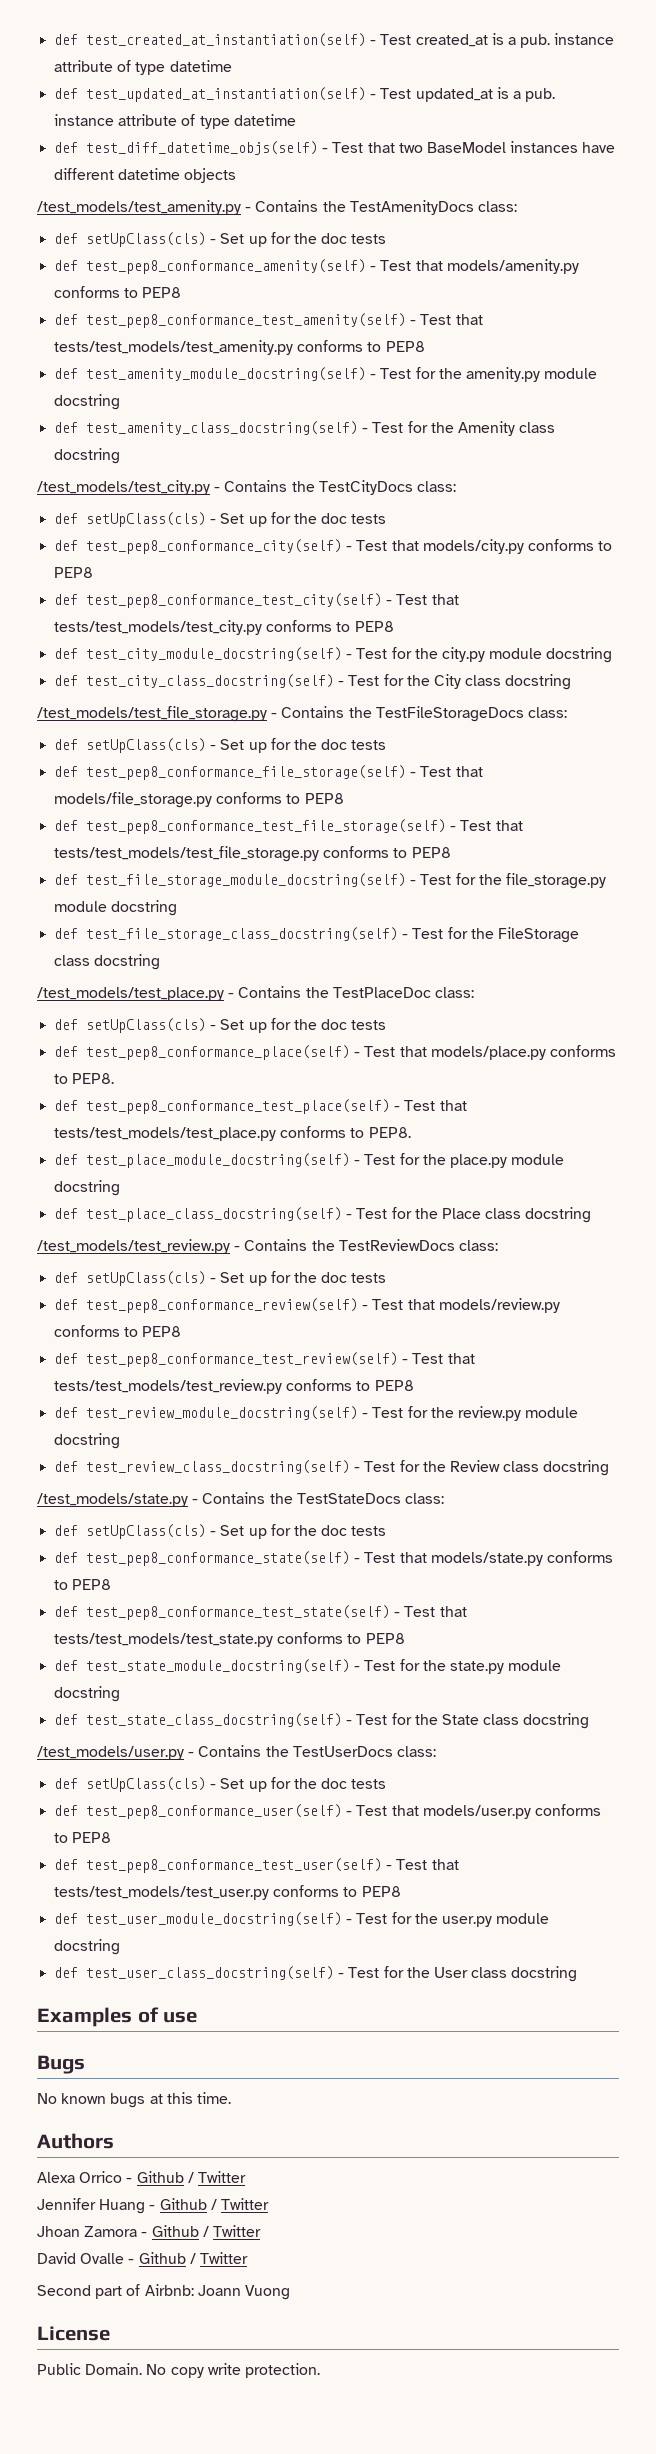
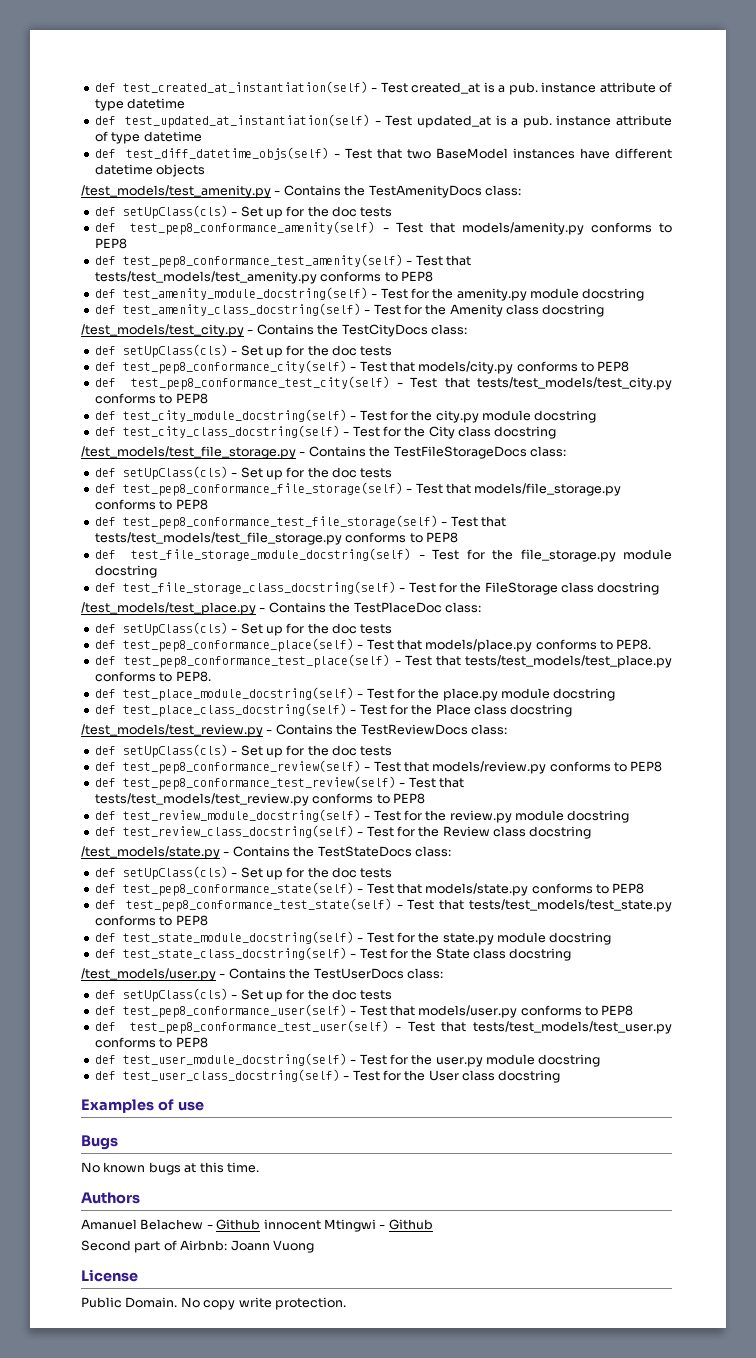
[37,2171,246,2183] [37,2198,269,2214] [37,2225,261,2237] [37,2252,248,2264] Alexa Orrico - Github / Twitter // Jennifer Huang - Github / Twitter // Jhoan Zamora - Github / Twitter // David Ovalle - Github / Twitter -> [81,1219,433,1232] Amanuel Belachew - Github innocent Mtingwi - Github

